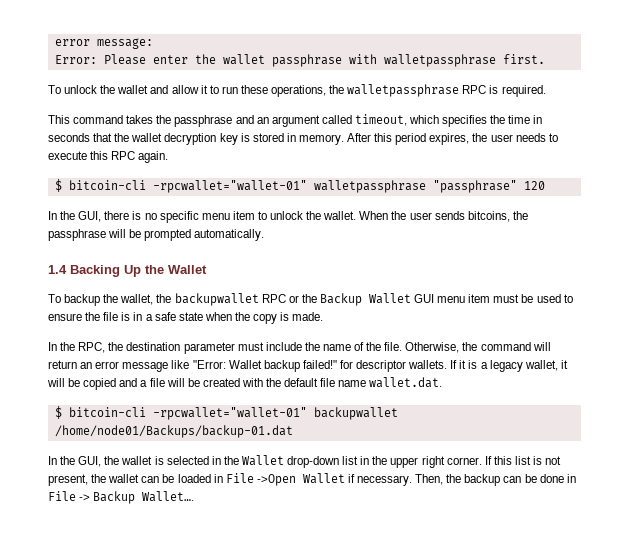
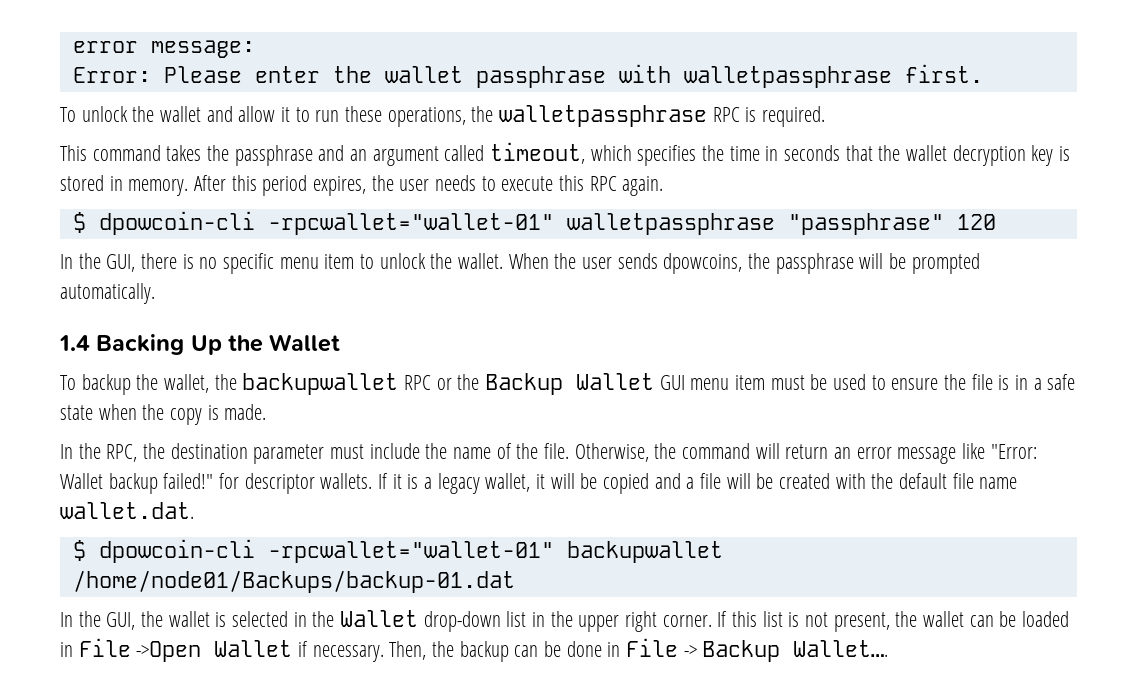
[68,180,146,190] bitcoin-cli -> [98,211,255,235] dpowcoin-cli
[467,211,510,222] bitcoins, -> [663,253,743,274] dpowcoins,
[68,407,146,417] bitcoin-cli -> [98,539,255,563] dpowcoin-cli

